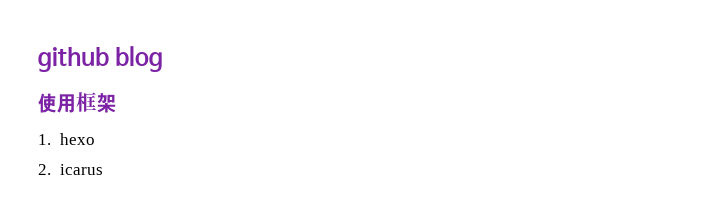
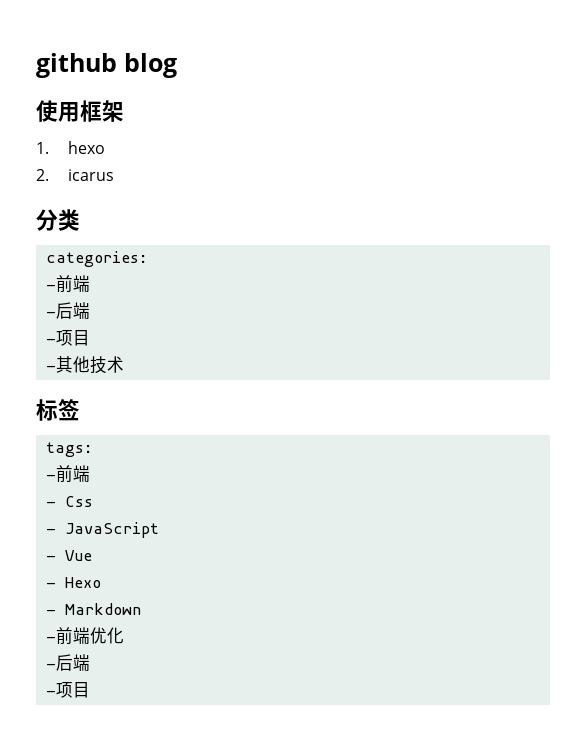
(103, 169) none -> [36,209,80,231] [45,251,148,267] [45,275,90,293] [45,302,90,319] [45,330,90,346] [45,356,124,374] [36,399,80,421] [45,442,93,457] [45,465,90,483] [45,496,93,507] [45,522,159,538] [45,550,92,561] [45,577,101,588] [45,603,141,615] [45,627,124,645] [45,654,90,671] [45,682,90,698] // 分类 // categories: // -前端 // -后端 // -项目 // -其他技术 // 标签 // tags: // -前端 // - Css // - JavaScript // - Vue // - Hexo // - Markdown // -前端优化 // -后端 // -项目

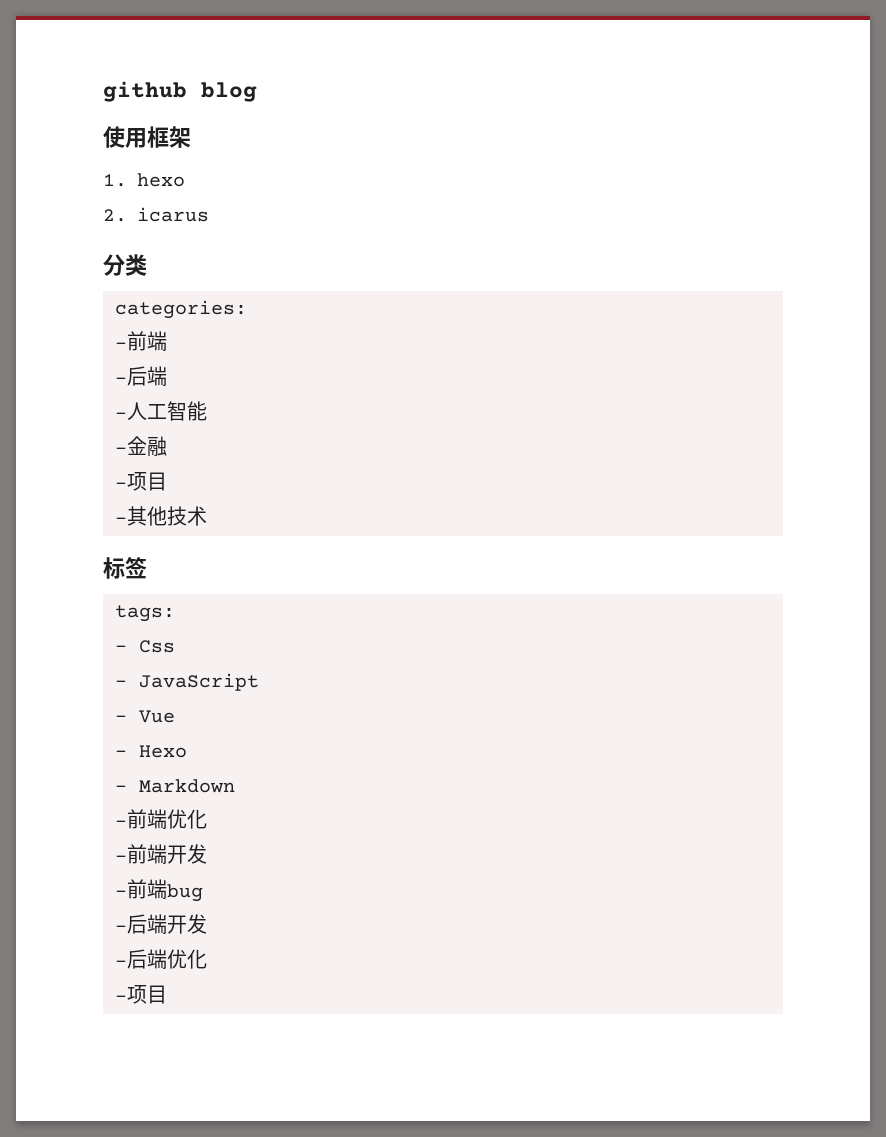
(90, 310) none -> [115,401,207,421] [115,436,167,456] // -人工智能 // -金融
[45,465,90,483] // -前端 -> (175, 613) none
[55,654,90,671] 后端 -> [127,844,207,864] [115,879,203,902] [115,914,207,934] [115,949,207,969] 前端开发 // -前端bug // -后端开发 // -后端优化

